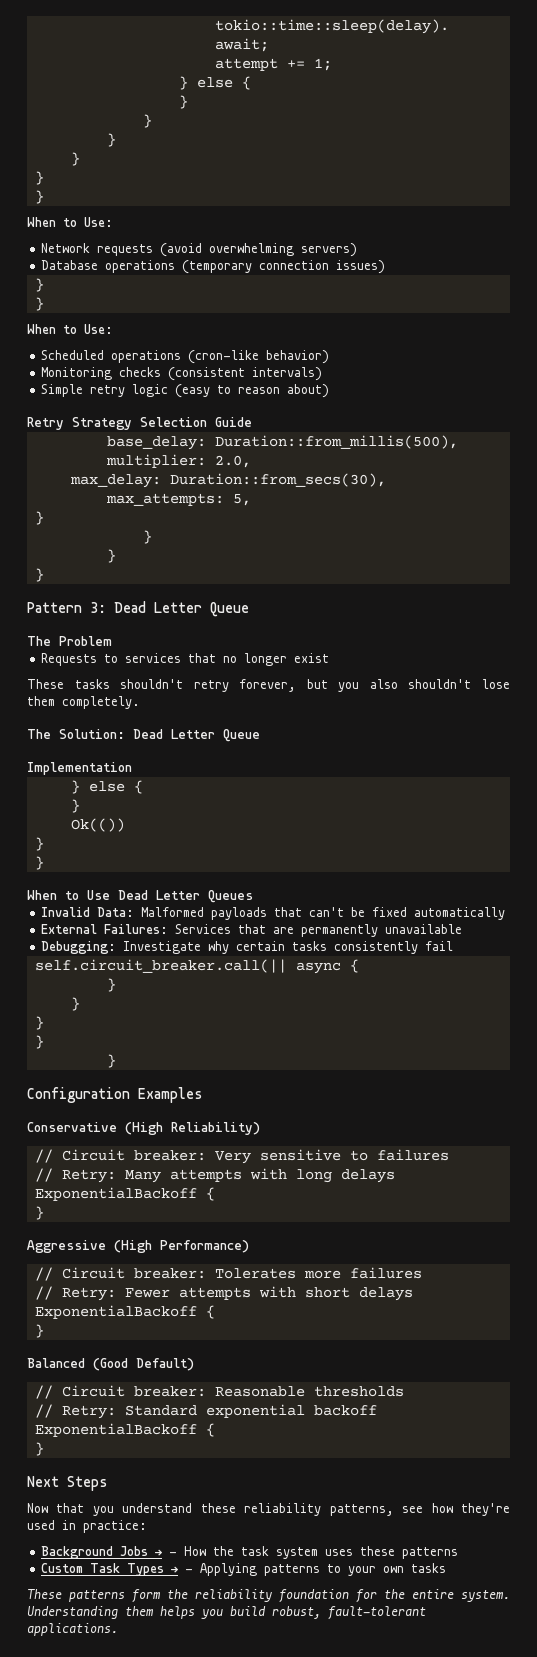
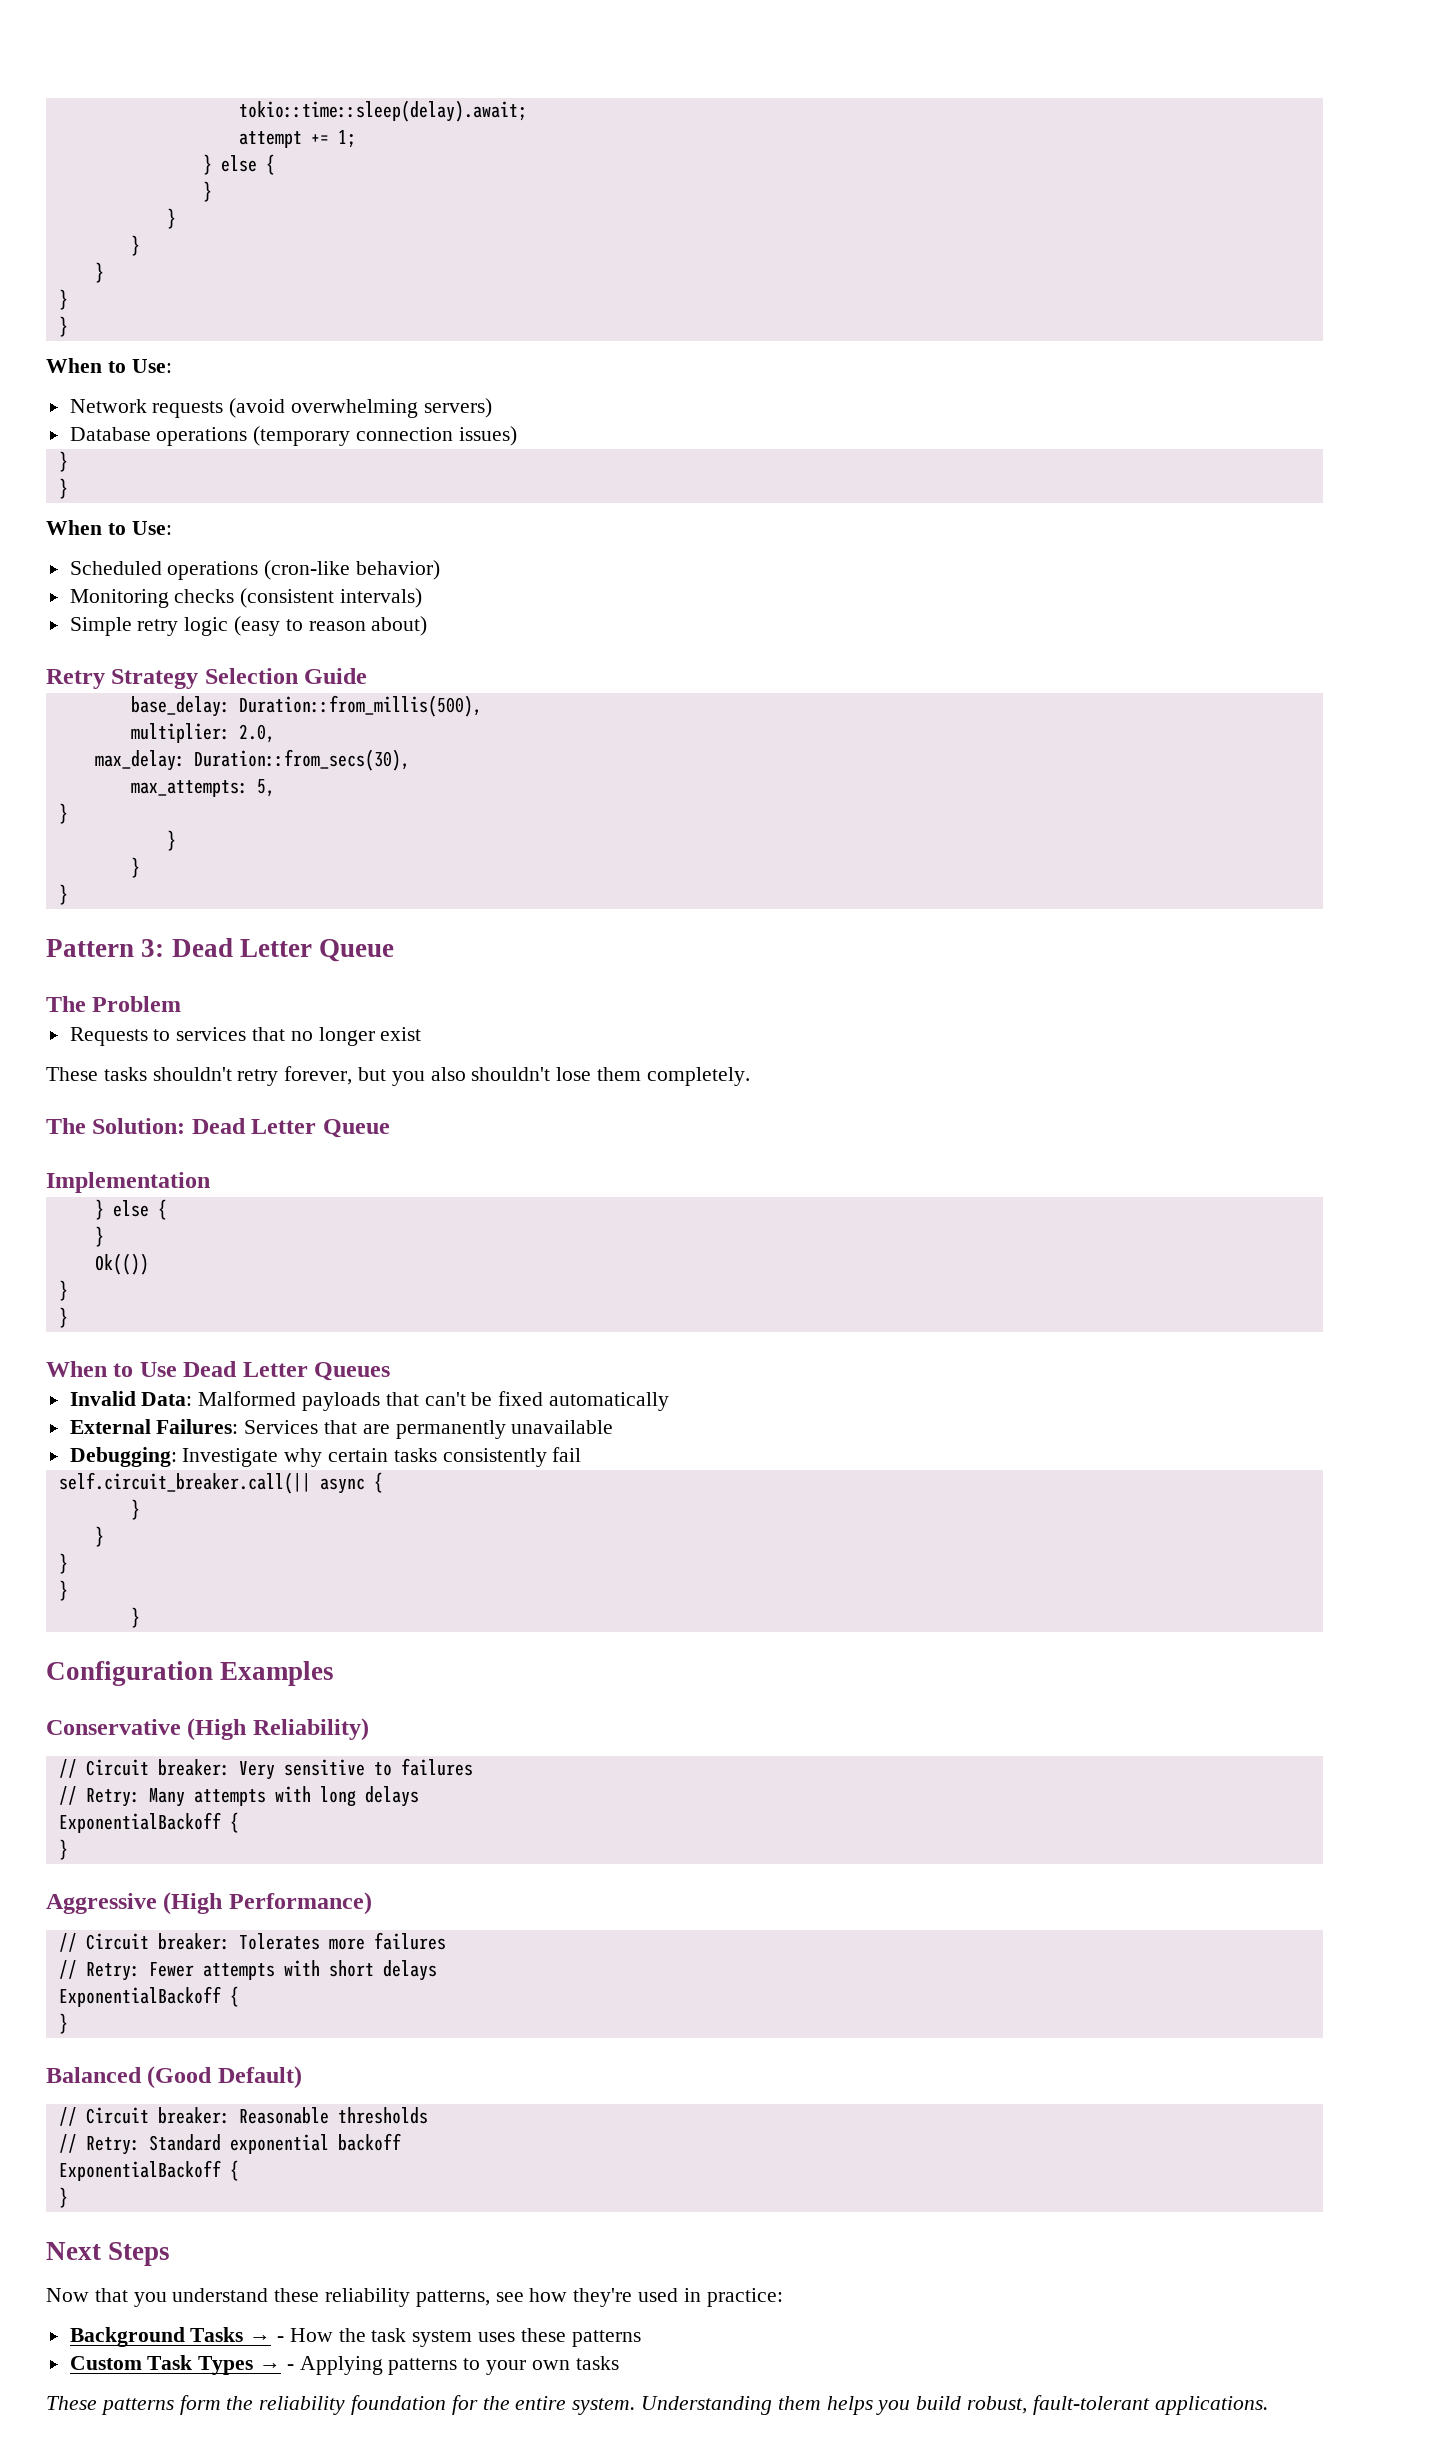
[120,1546,149,1556] Jobs -> [190,2327,244,2342] Tasks

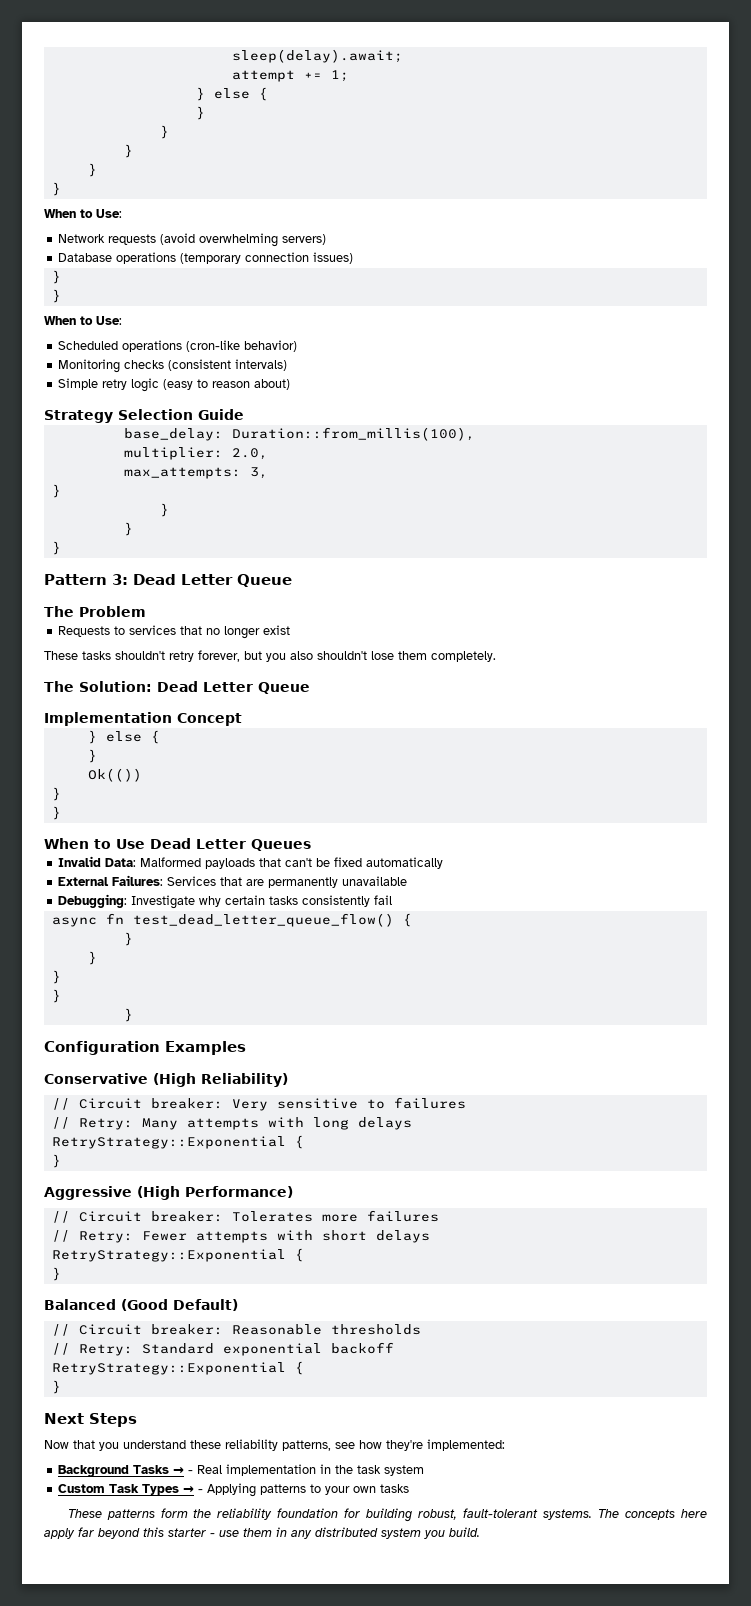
[238,100,527,122] tokio::time::sleep(delay).await; -> [231,49,403,63] sleep(delay).await;
[58,316,68,337] // } -> (61, 189) none
[46,669,105,689] Retry -> (291, 384) none
[238,695,482,717] Duration::from_millis(500), -> [231,427,475,441] Duration::from_millis(100),
[94,749,410,771] // max_delay: Duration::from_secs(30), -> (268, 454) none
[256,779,275,797] 5, -> [249,467,268,479] 3,
(210, 1182) none -> [177,713,242,726] Concept
[58,1472,365,1494] self.circuit_breaker.call(|| async -> [51,913,394,927] async fn test_dead_letter_queue_flow()
[58,1812,221,1833] ExponentialBackoff -> [51,1136,286,1149] RetryStrategy::Exponential
[58,1986,221,2007] ExponentialBackoff -> [51,1249,286,1262] RetryStrategy::Exponential
[58,2160,221,2181] ExponentialBackoff -> [51,1362,286,1375] RetryStrategy::Exponential
[638,2288,783,2307] used in practice: -> [427,1439,505,1451] implemented:
[289,2328,333,2342] How -> [197,1464,332,1476] Real implementation in
[478,2328,641,2347] uses these patterns -> (425, 1470) none
[482,2395,1268,2415] the entire system. Understanding them helps you build robust, fault-tolerant applications. -> [366,1508,708,1522] [44,1527,480,1539] building robust, fault-tolerant systems. The concepts here apply far beyond this starter - use them in any distributed system you build.

